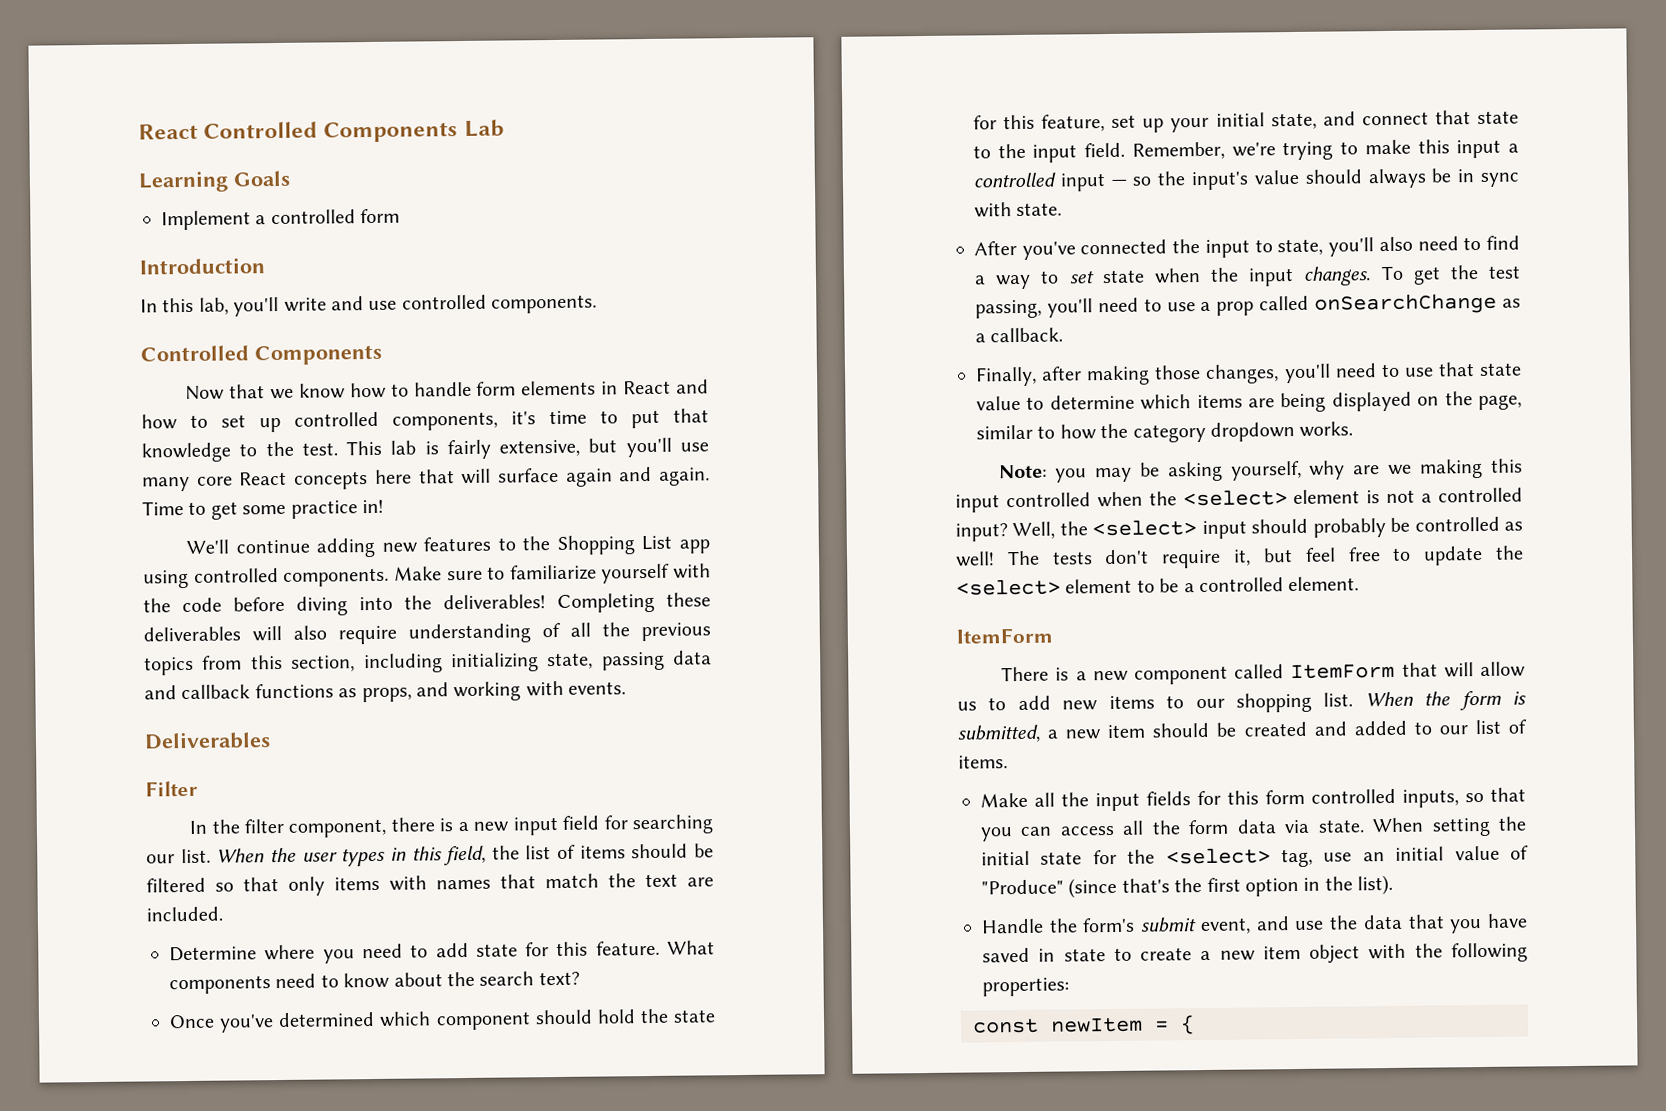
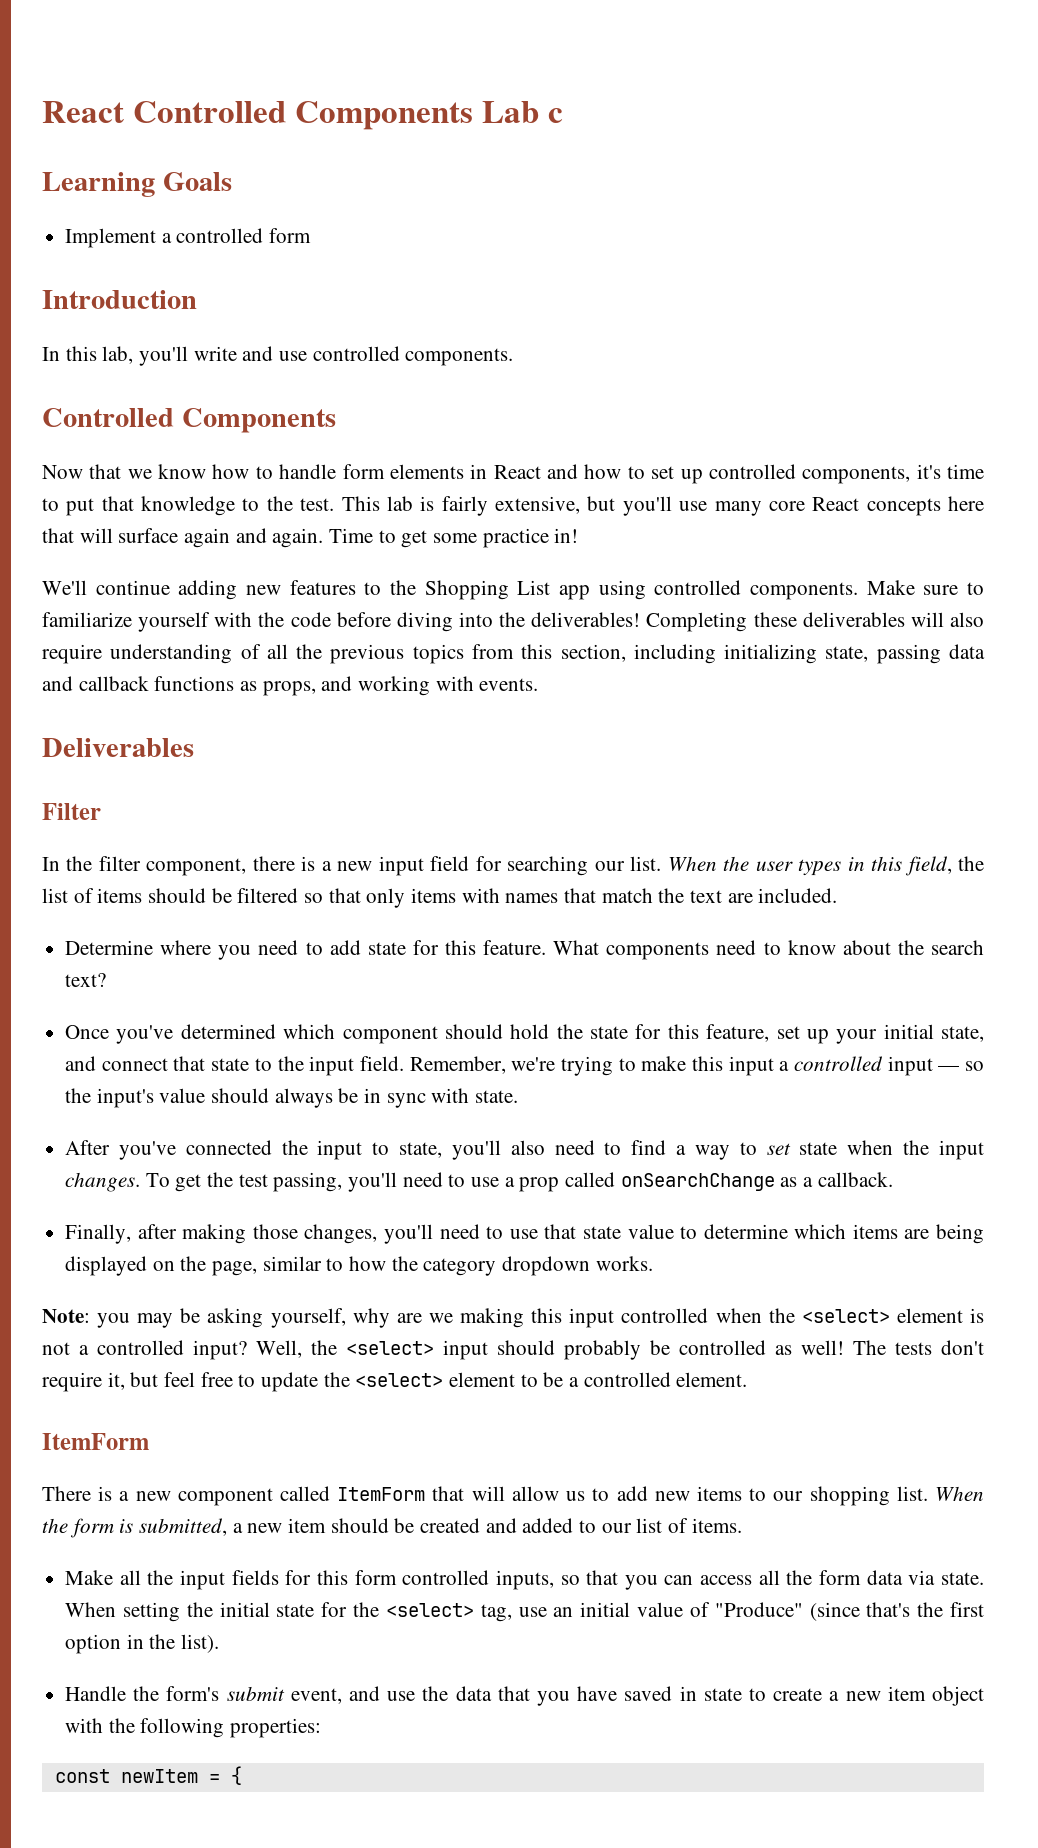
(504, 128) none -> [547,108,563,123] c

